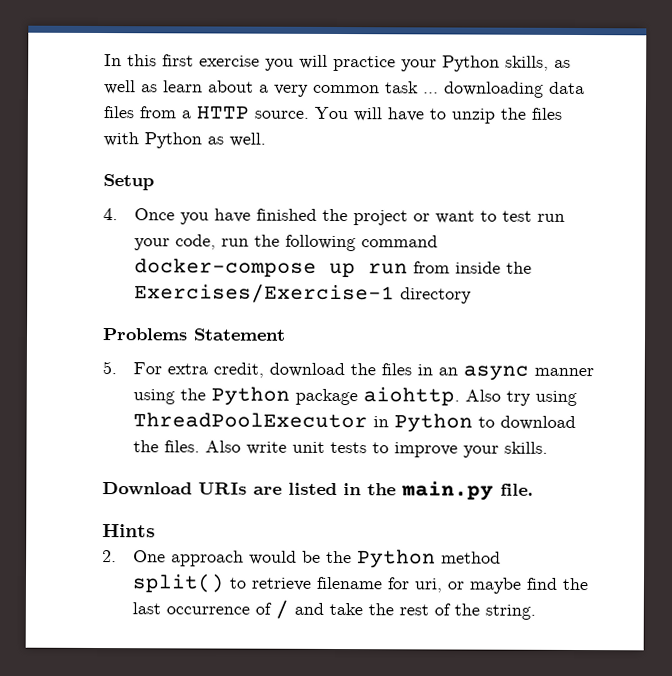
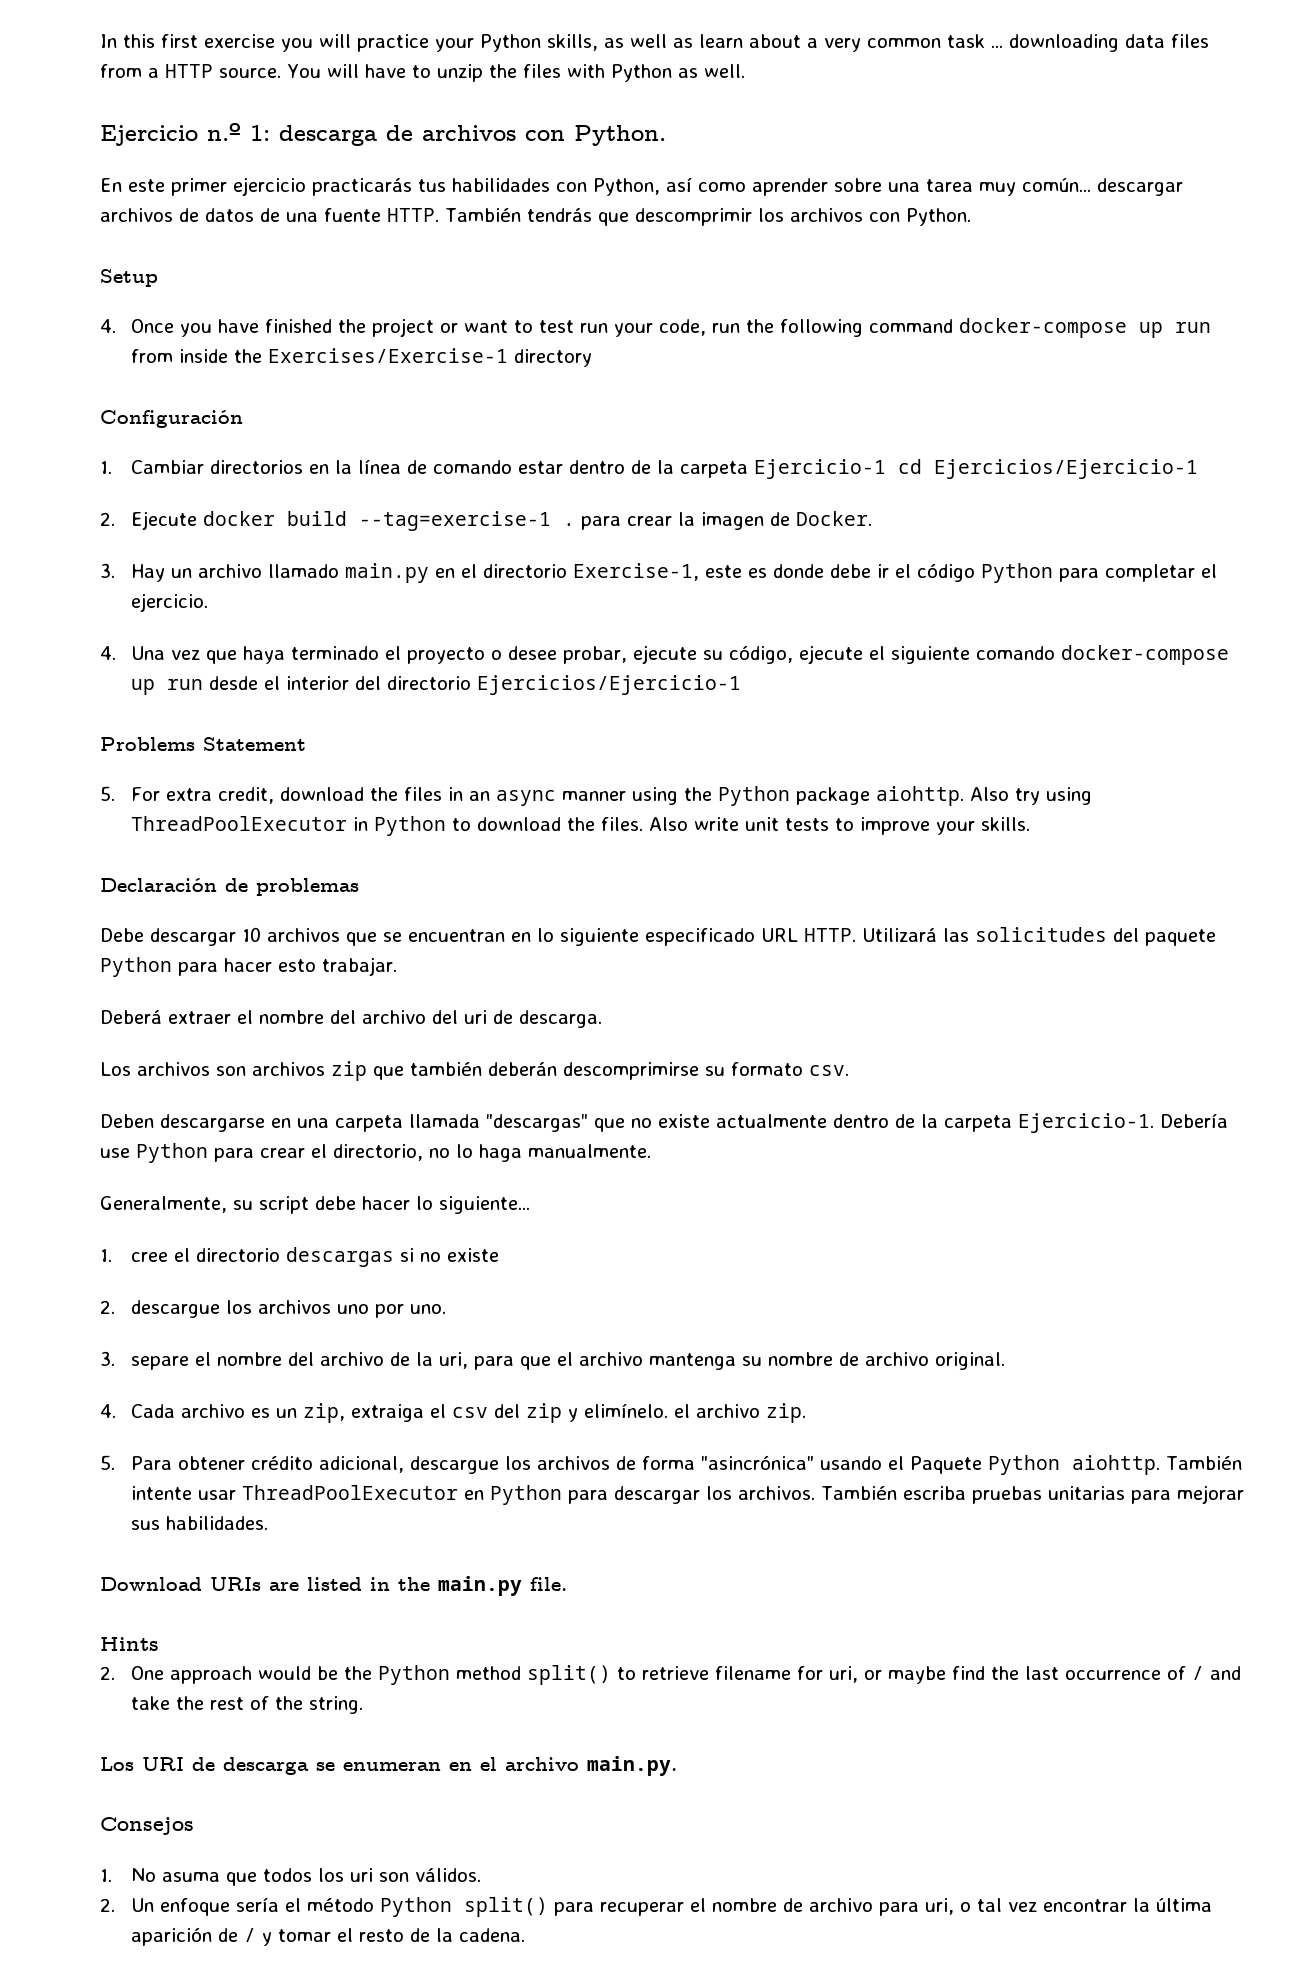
(266, 139) none -> [100,123,666,146] [100,177,1183,196] [100,208,971,226] // Ejercicio n.º 1: descarga de archivos con Python. // En este primer ejercicio practicarás tus habilidades con Python, así como aprender sobre una tarea muy común... descargar archivos de datos de una fuente HTTP. También tendrás que descomprimir los archivos con Python.
(473, 295) none -> [100,410,243,428] [100,459,1198,479] [100,511,872,531] [100,563,1217,583] [130,593,208,612] [100,645,1229,665] [130,675,741,695] // Configuración // 1. Cambiar directorios en la línea de comando estar dentro de la carpeta Ejercicio-1 cd Ejercicios/Ejercicio-1 // 2. Ejecute docker build --tag=exercise-1 . para crear la imagen de Docker. // 3. Hay un archivo llamado main.py en el directorio Exercise-1, este es donde debe ir el código Python para completar el ejercicio. // 4. Una vez que haya terminado el proyecto o desee probar, ejecute su código, ejecute el siguiente comando docker-compose up run desde el interior del directorio Ejercicios/Ejercicio-1
(549, 447) none -> [100,878,359,896] [100,927,1216,946] [100,957,397,977] [100,1010,602,1028] [100,1061,849,1081] [100,1113,1228,1133] [100,1143,651,1163] [100,1196,530,1214] [100,1247,499,1267] [100,1300,446,1318] [100,1351,1005,1370] [100,1403,806,1423] [100,1455,1242,1475] [130,1485,1244,1505] [130,1516,268,1530] // Declaración de problemas // Debe descargar 10 archivos que se encuentran en lo siguiente especificado URL HTTP. Utilizará las solicitudes del paquete Python para hacer esto trabajar. // Deberá extraer el nombre del archivo del uri de descarga. // Los archivos son archivos zip que también deberán descomprimirse su formato csv. // Deben descargarse en una carpeta llamada "descargas" que no existe actualmente dentro de la carpeta Ejercicio-1. Debería use Python para crear el directorio, no lo haga manualmente. // Generalmente, su script debe hacer lo siguiente... // 1. cree el directorio descargas si no existe // 2. descargue los archivos uno por uno. // 3. separe el nombre del archivo de la uri, para que el archivo mantenga su nombre de archivo original. // 4. Cada archivo es un zip, extraiga el csv del zip y elimínelo. el archivo zip. // 5. Para obtener crédito adicional, descargue los archivos de forma "asincrónica" usando el Paquete Python aiohttp. También intente usar ThreadPoolExecutor en Python para descargar los archivos. También escriba pruebas unitarias para mejorar sus habilidades.
(537, 612) none -> [100,1756,677,1776] [100,1817,194,1835] [100,1868,481,1886] [100,1897,1212,1917] [130,1927,525,1946] // Los URI de descarga se enumeran en el archivo main.py. // Consejos // 1. No asuma que todos los uri son válidos. // 2. Un enfoque sería el método Python split() para recuperar el nombre de archivo para uri, o tal vez encontrar la última aparición de / y tomar el resto de la cadena.

